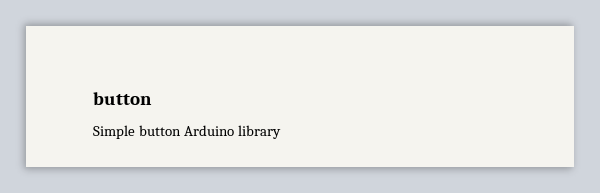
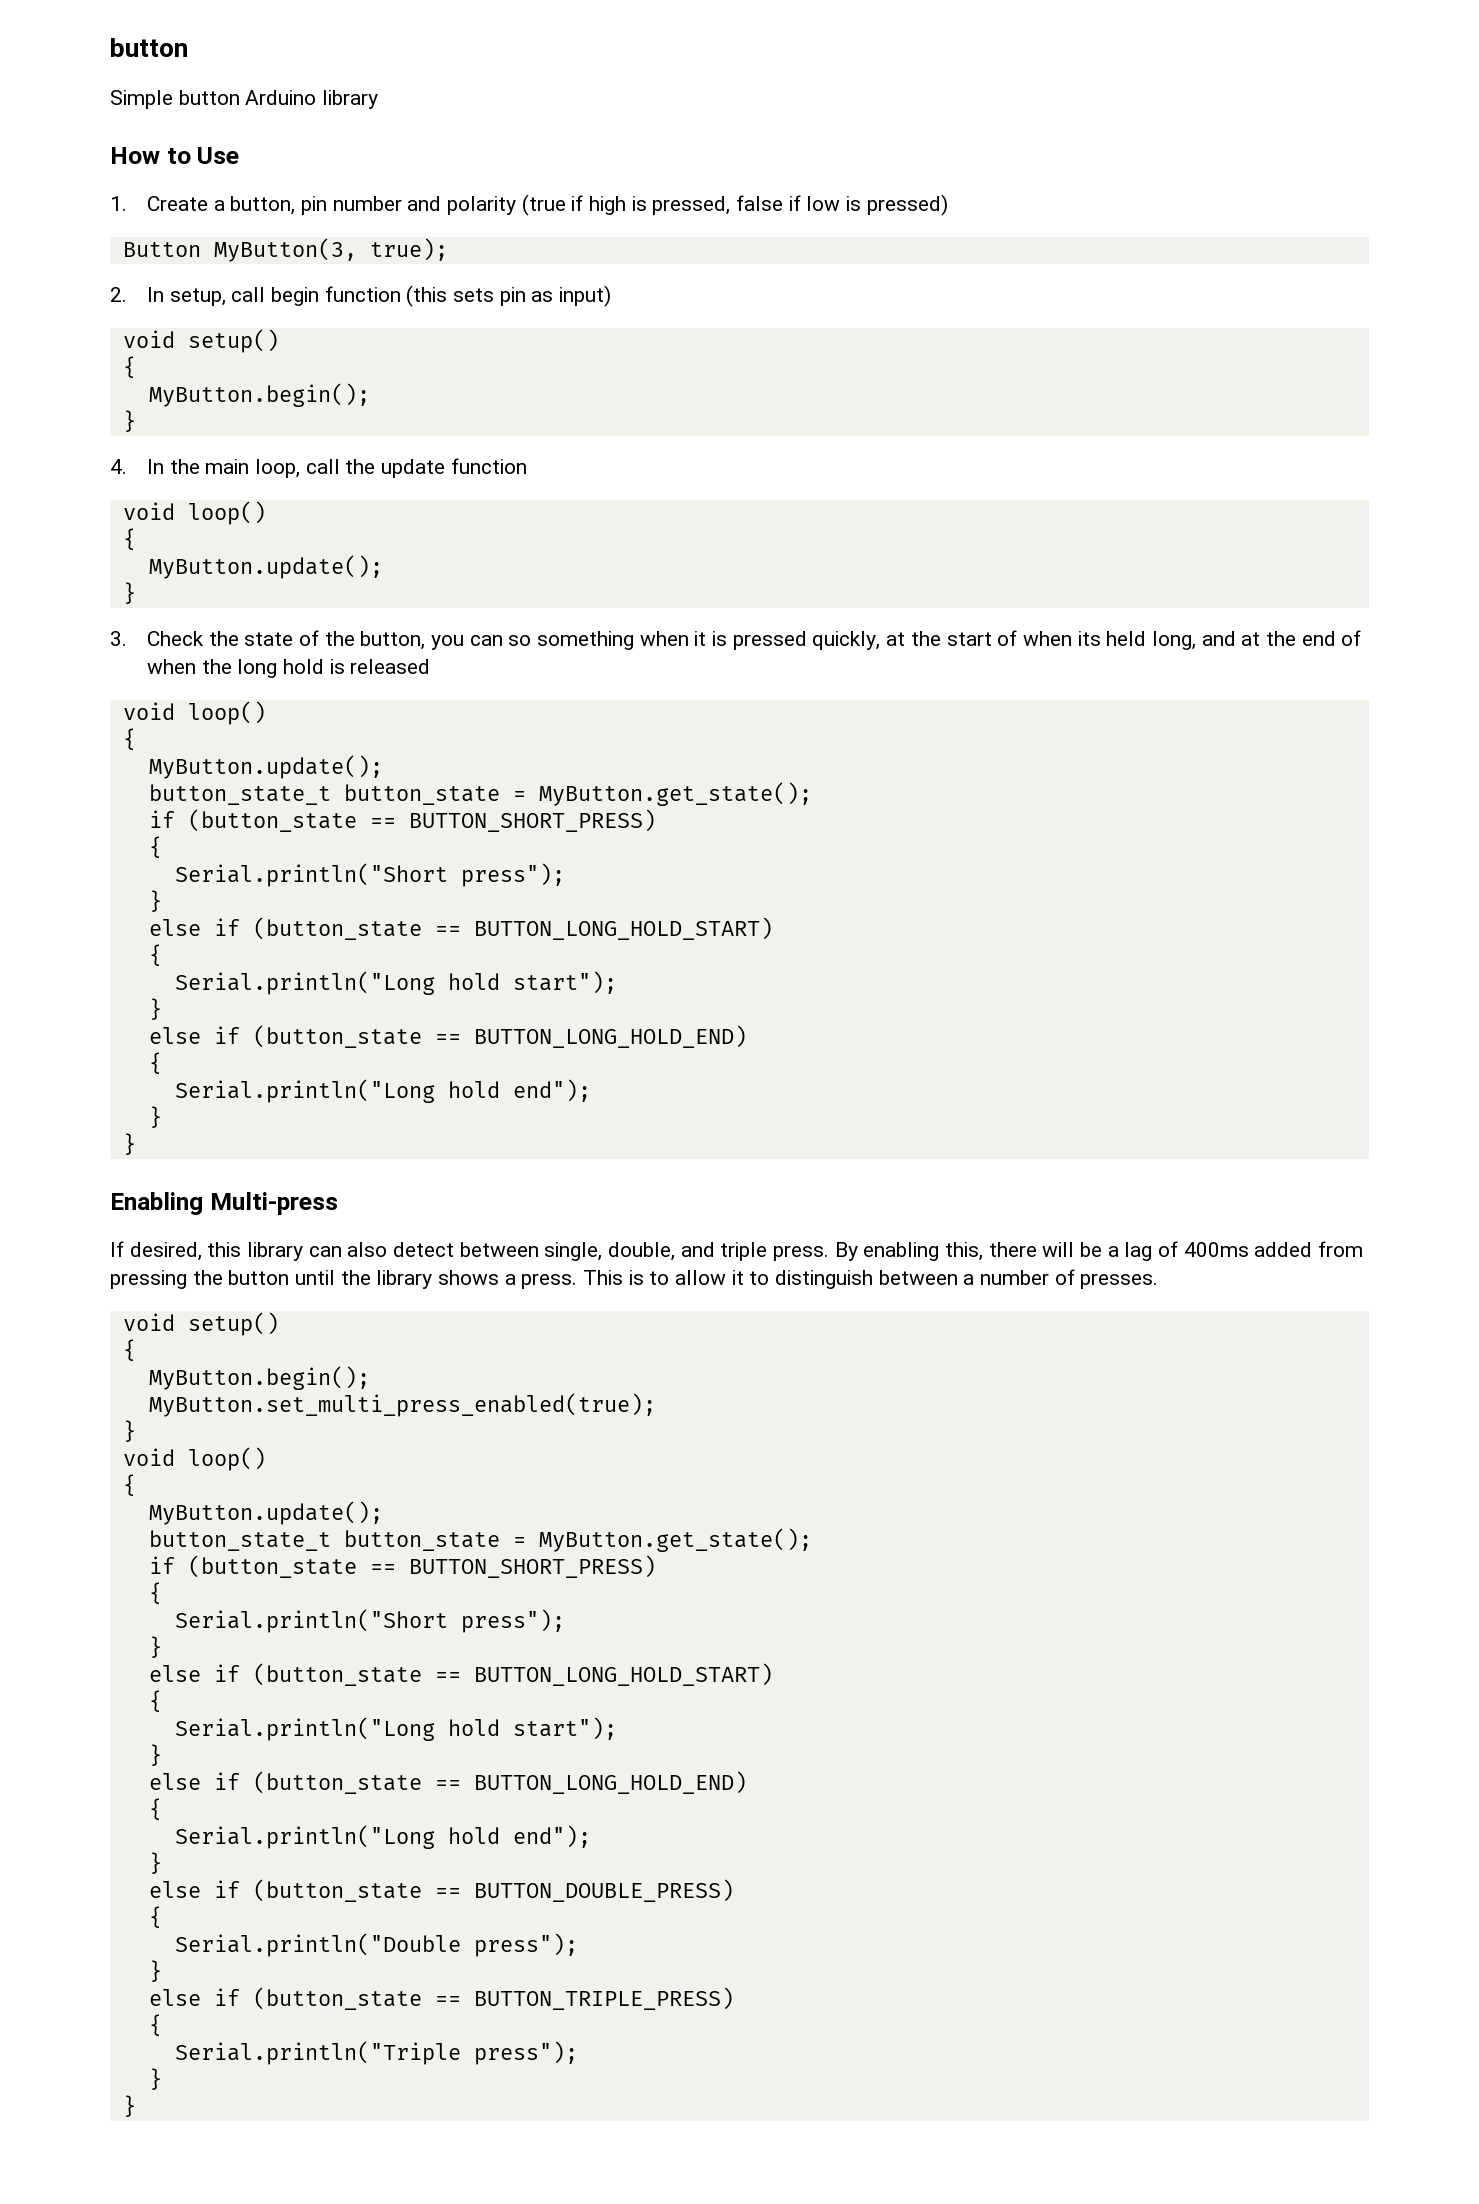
(281, 132) none -> [110,147,240,164] [110,194,948,216] [122,238,448,262] [110,285,612,307] [122,329,279,353] [122,356,136,378] [148,383,370,407] [122,410,136,432] [110,458,527,478] [122,501,266,525] [122,528,136,550] [148,555,383,579] [122,582,136,604] [110,630,1362,650] [147,659,431,678] [122,701,266,725] [122,728,136,750] [148,755,383,779] [148,782,812,806] [148,809,656,832] [148,836,162,858] [174,863,565,887] [148,890,162,912] [148,917,773,940] [148,944,162,966] [174,971,617,995] [148,998,162,1020] [148,1025,747,1048] [148,1052,162,1074] [174,1079,591,1103] [148,1106,162,1128] [122,1133,136,1155] [110,1192,338,1215] [110,1241,1364,1261] [110,1269,1159,1289] [122,1312,279,1336] [122,1339,136,1361] [148,1366,370,1390] [148,1393,656,1417] [122,1420,136,1442] [122,1447,266,1471] [122,1474,136,1496] [148,1501,383,1525] [148,1528,812,1552] [148,1555,656,1578] [148,1582,162,1604] [174,1609,565,1633] [148,1636,162,1658] [148,1663,773,1686] [148,1690,162,1712] [174,1717,617,1741] [148,1744,162,1766] [148,1771,747,1794] [148,1798,162,1820] [174,1825,591,1849] [148,1852,162,1874] [148,1879,734,1902] [148,1906,162,1928] [174,1933,578,1957] [148,1960,162,1982] [148,1987,734,2010] [148,2014,162,2036] [174,2041,578,2065] [148,2068,162,2090] [122,2095,136,2117] // How to Use // 1. Create a button, pin number and polarity (true if high is pressed, false if low is pressed) // Button MyButton(3, true); // 2. In setup, call begin function (this sets pin as input) // void setup() // { // MyButton.begin(); // } // 4. In the main loop, call the update function // void loop() // { // MyButton.update(); // } // 3. Check the state of the button, you can so something when it is pressed quickly, at the start of when its held long, and at the end of when the long hold is released // void loop() // { // MyButton.update(); // button_state_t button_state = MyButton.get_state(); // if (button_state == BUTTON_SHORT_PRESS) // { // Serial.println("Short press"); // } // else if (button_state == BUTTON_LONG_HOLD_START) // { // Serial.println("Long hold start"); // } // else if (button_state == BUTTON_LONG_HOLD_END) // { // Serial.println("Long hold end"); // } // } // Enabling Multi-press // If desired, this library can also detect between single, double, and triple press. By enabling this, there will be a lag of 400ms added from pressing the button until the library shows a press. This is to allow it to distinguish between a number of presses. // void setup() // { // MyButton.begin(); // MyButton.set_multi_press_enabled(true); // } // void loop() // { // MyButton.update(); // button_state_t button_state = MyButton.get_state(); // if (button_state == BUTTON_SHORT_PRESS) // { // Serial.println("Short press"); // } // else if (button_state == BUTTON_LONG_HOLD_START) // { // Serial.println("Long hold start"); // } // else if (button_state == BUTTON_LONG_HOLD_END) // { // Serial.println("Long hold end"); // } // else if (button_state == BUTTON_DOUBLE_PRESS) // { // Serial.println("Double press"); // } // else if (button_state == BUTTON_TRIPLE_PRESS) // { // Serial.println("Triple press"); // } // }

